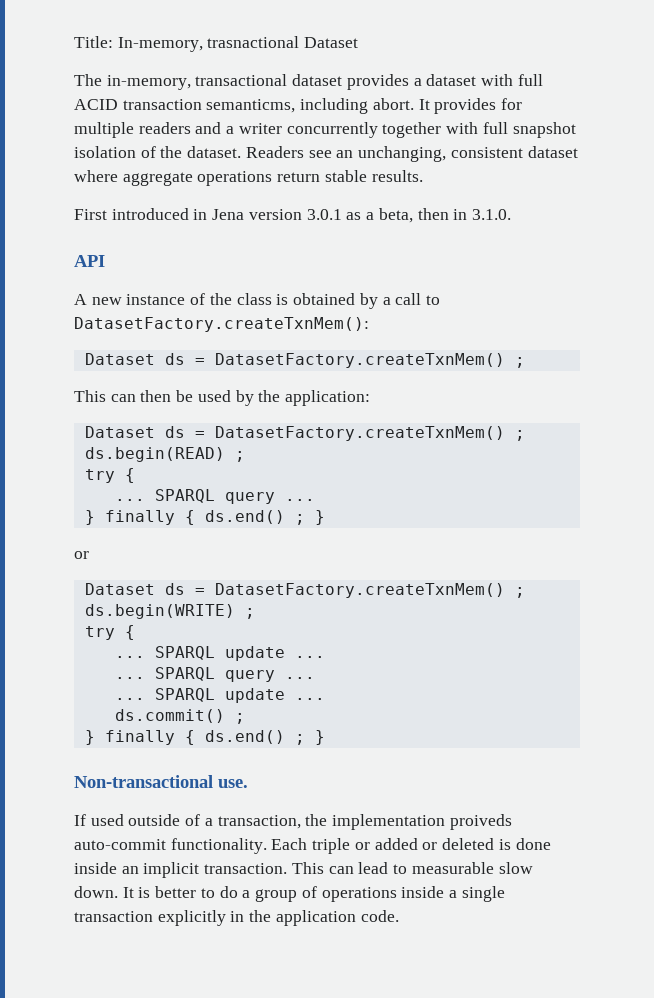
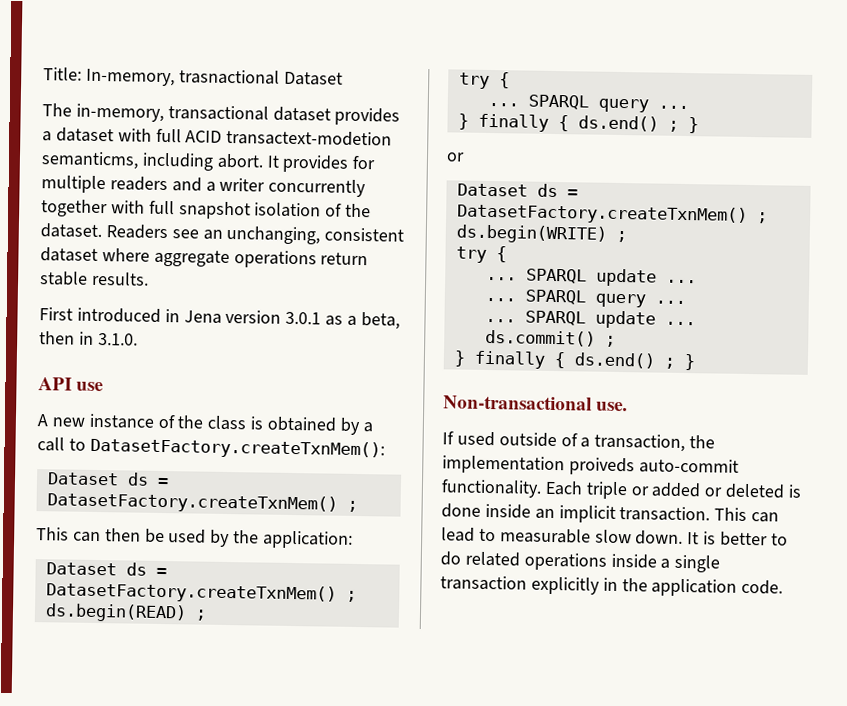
[122,99,202,110] transaction -> [226,129,393,147] transactext-modetion
(105, 261) none -> [76,381,105,392] use
[242,886,317,902] a group of -> [464,551,520,567] related

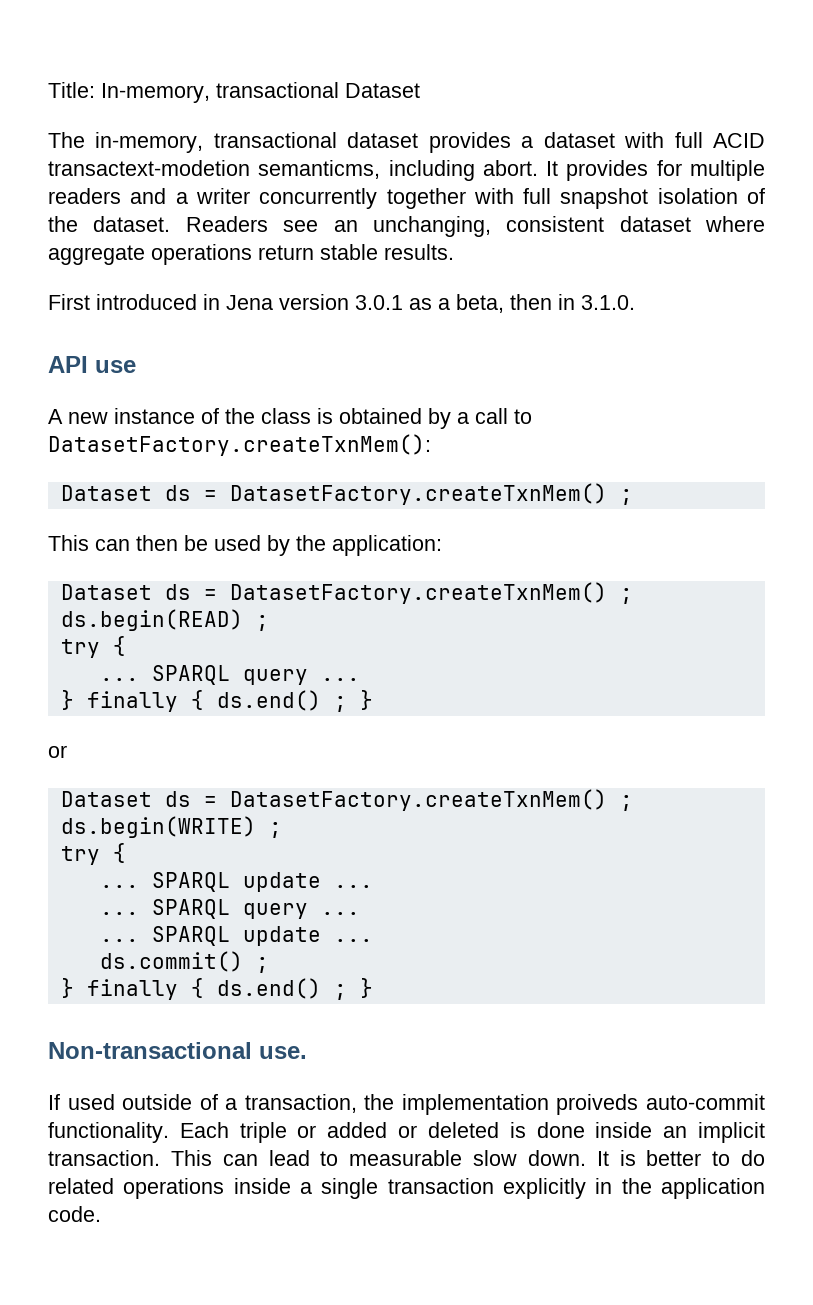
[178,69,280,85] trasnactional -> [216,82,339,98] transactional

